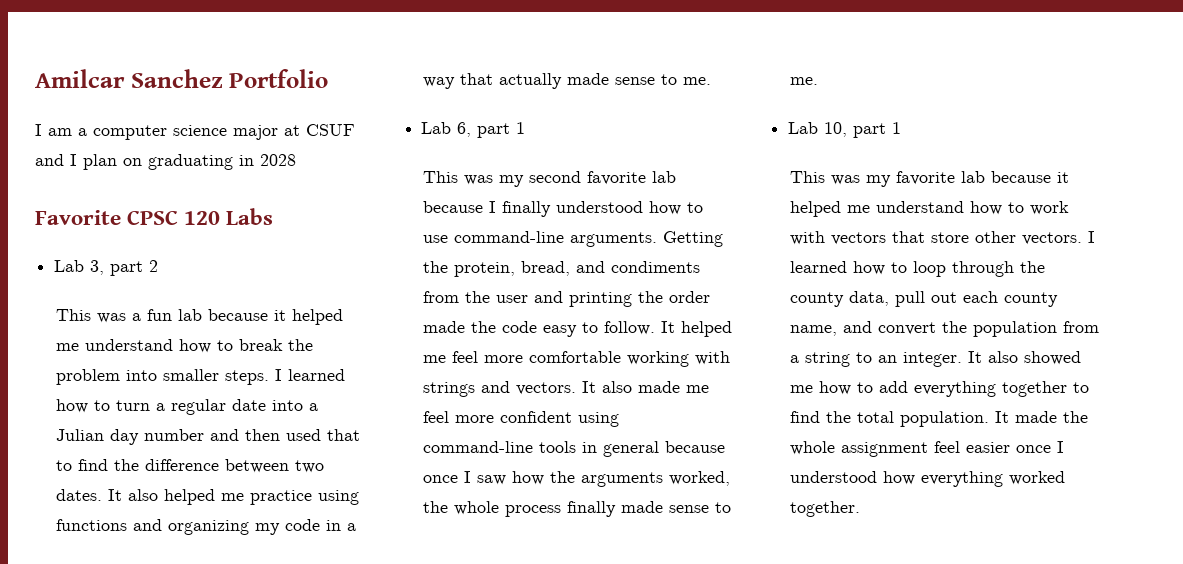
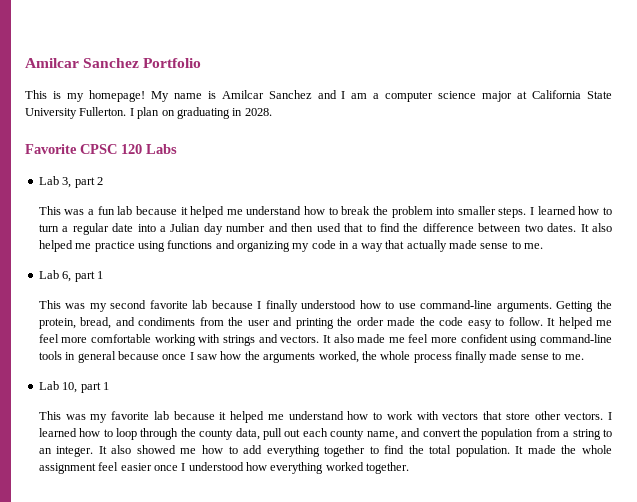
(329, 78) none -> [25,90,337,102] This is my homepage! My name is Amilcar Sanchez and
[306,124,355,136] [35,154,64,166] CSUF and -> [532,90,613,99] [25,107,127,119] California State University Fullerton.
[260,154,296,166] 2028 -> [244,108,272,116] 2028.

